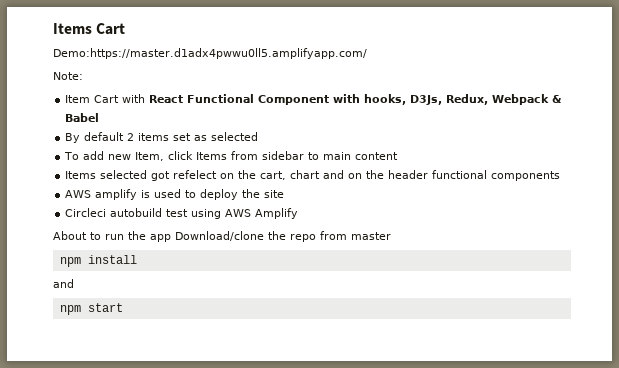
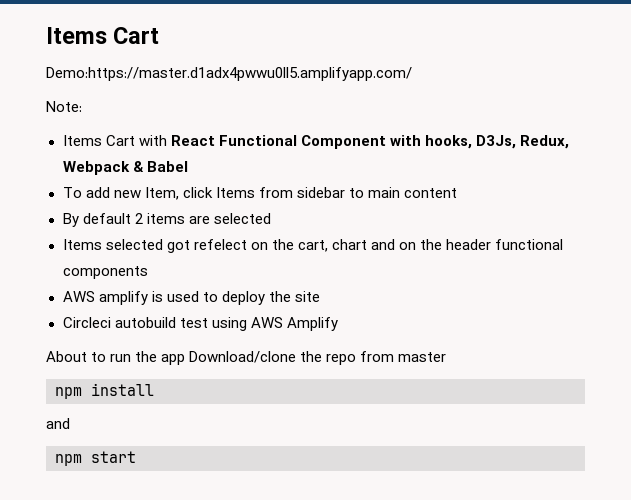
[65,95,91,103] Item -> [62,135,102,146] Items
[65,132,259,143] // By default 2 items set as selected -> (188, 166) none
(399, 156) none -> [62,213,271,227] // By default 2 items are selected

